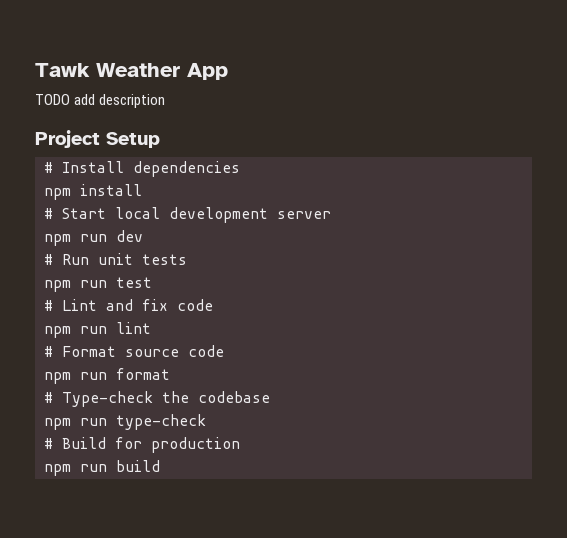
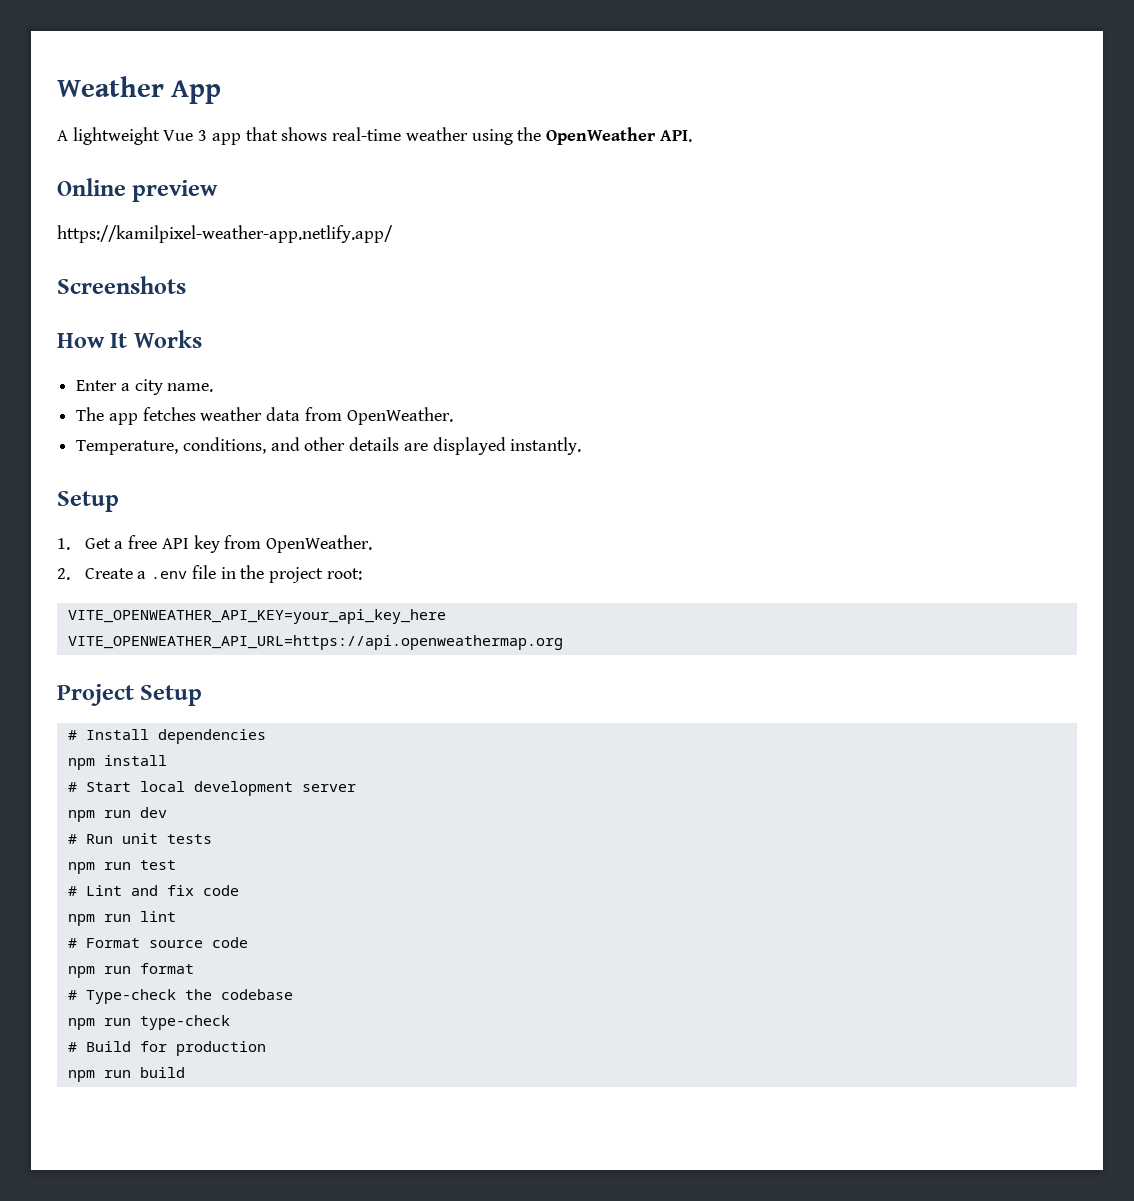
[35,63,90,77] Tawk -> (57, 86) none
[35,94,166,108] TODO add description -> [57,127,692,145] [57,178,219,202] [57,225,393,243] [57,276,186,294] [57,330,202,348] [76,379,214,395] [76,407,453,425] [76,437,582,455] [57,491,119,512] [57,535,373,553] [57,565,362,583] [67,609,446,624] [67,635,563,650] A lightweight Vue 3 app that shows real-time weather using the OpenWeather API. // Online preview // https://kamilpixel-weather-app.netlify.app/ // Screenshots // How It Works // Enter a city name. // The app fetches weather data from OpenWeather. // Temperature, conditions, and other details are displayed instantly. // Setup // 1. Get a free API key from OpenWeather. // 2. Create a .env file in the project root: // VITE_OPENWEATHER_API_KEY=your_api_key_here // VITE_OPENWEATHER_API_URL=https://api.openweathermap.org

